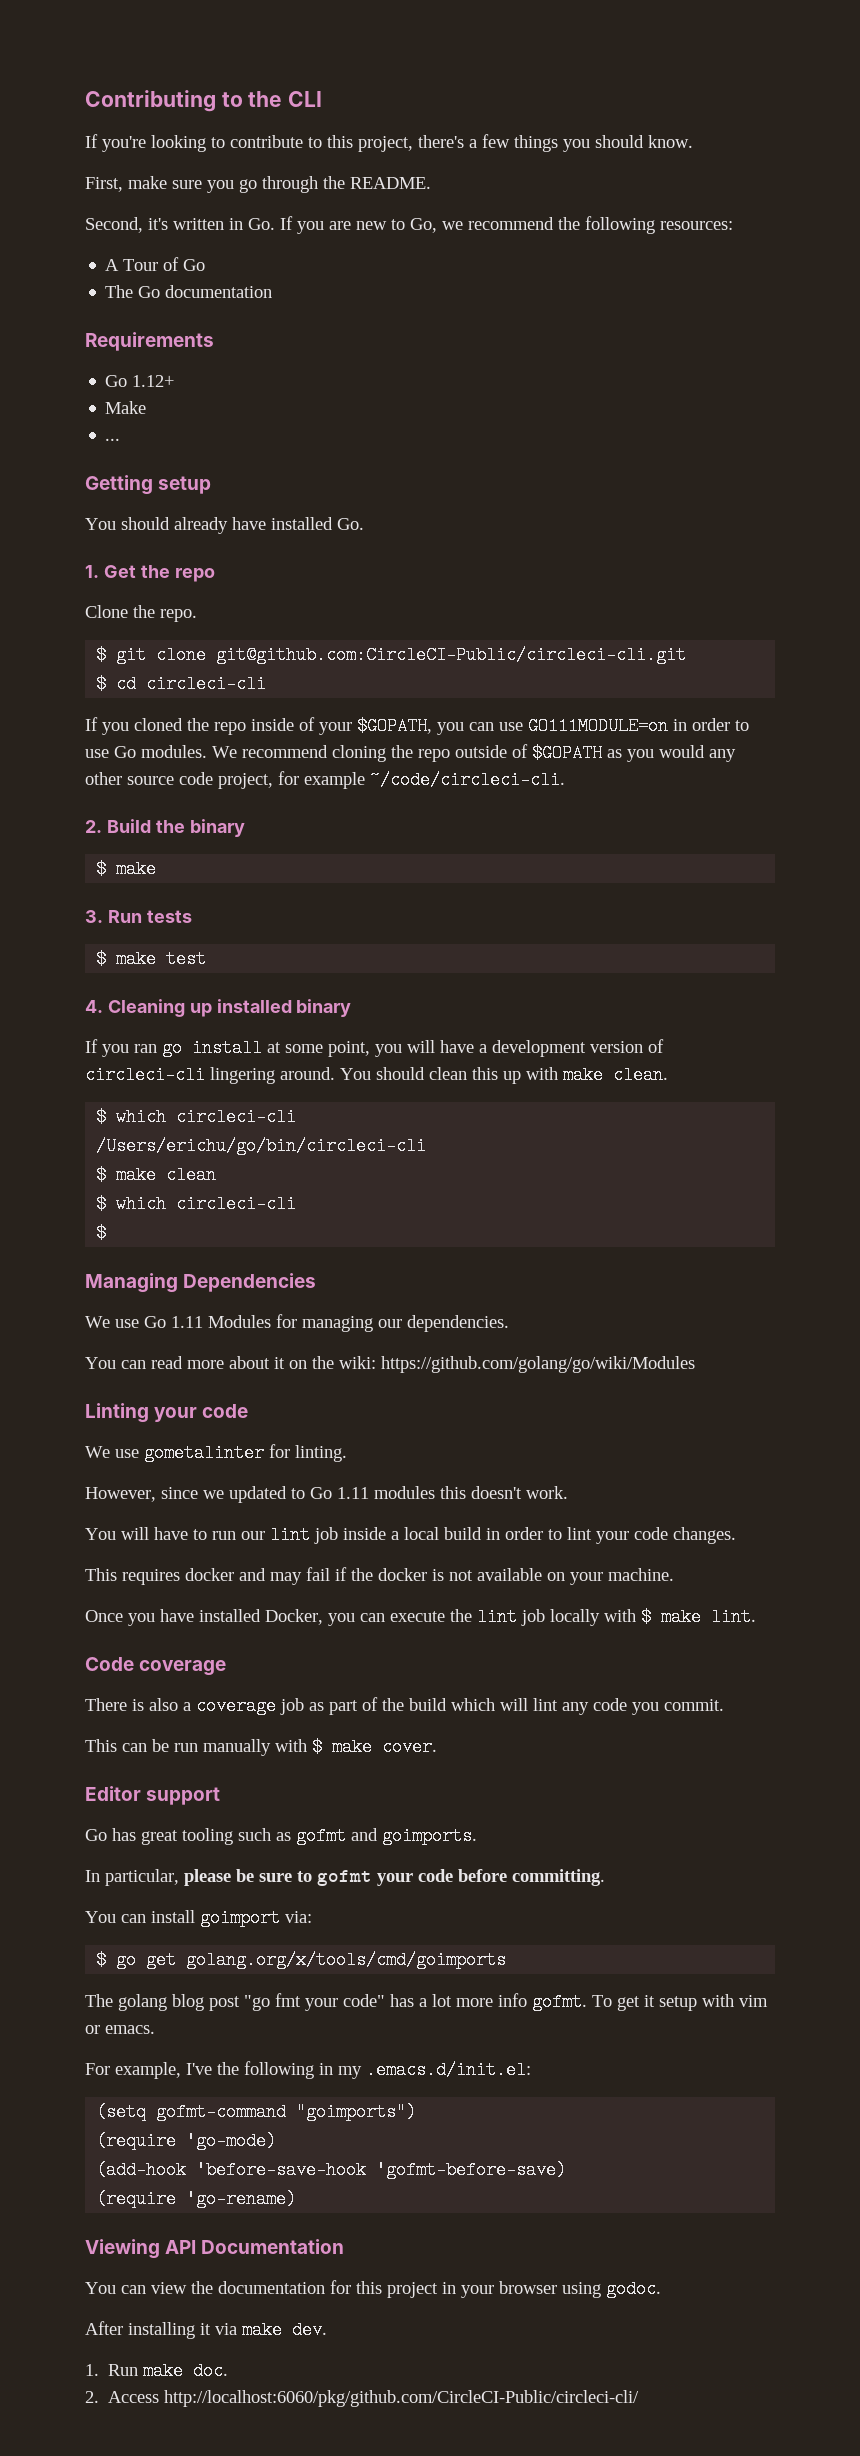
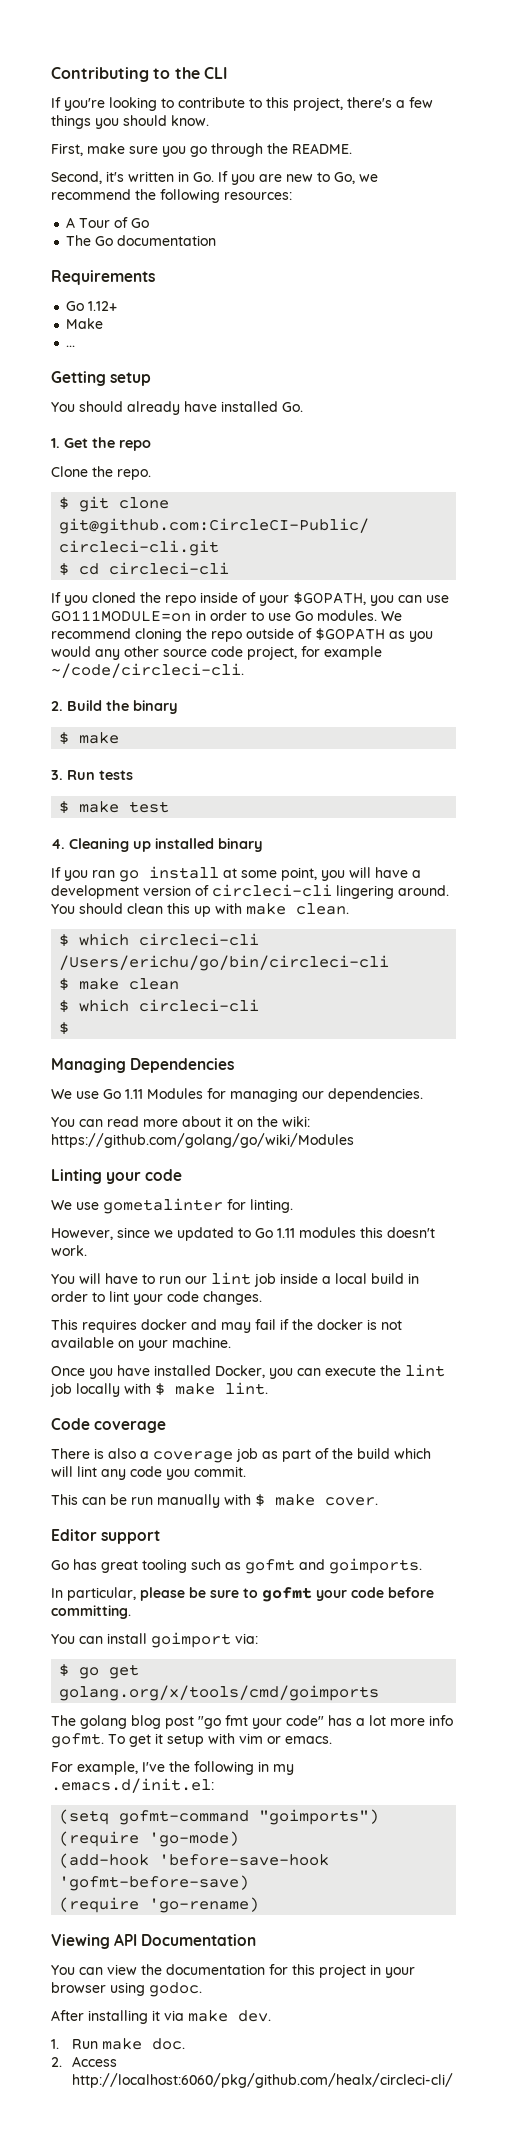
[164,2390,640,2407] http://localhost:6060/pkg/github.com/CircleCI-Public/circleci-cli/ -> [71,2073,453,2088] http://localhost:6060/pkg/github.com/healx/circleci-cli/

